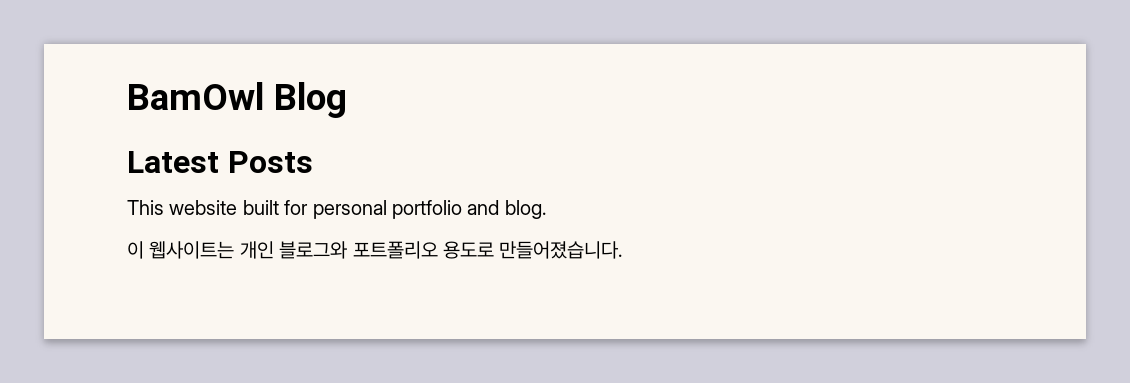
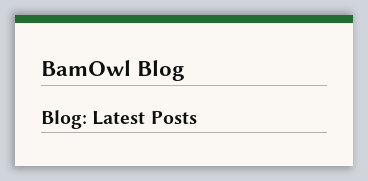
(347, 100) none -> [41,110,87,129] Blog:
[127,200,546,219] [127,241,623,259] // This website built for personal portfolio and blog. // 이 웹사이트는 개인 블로그와 포트폴리오 용도로 만들어졌습니다. -> (197, 117) none

